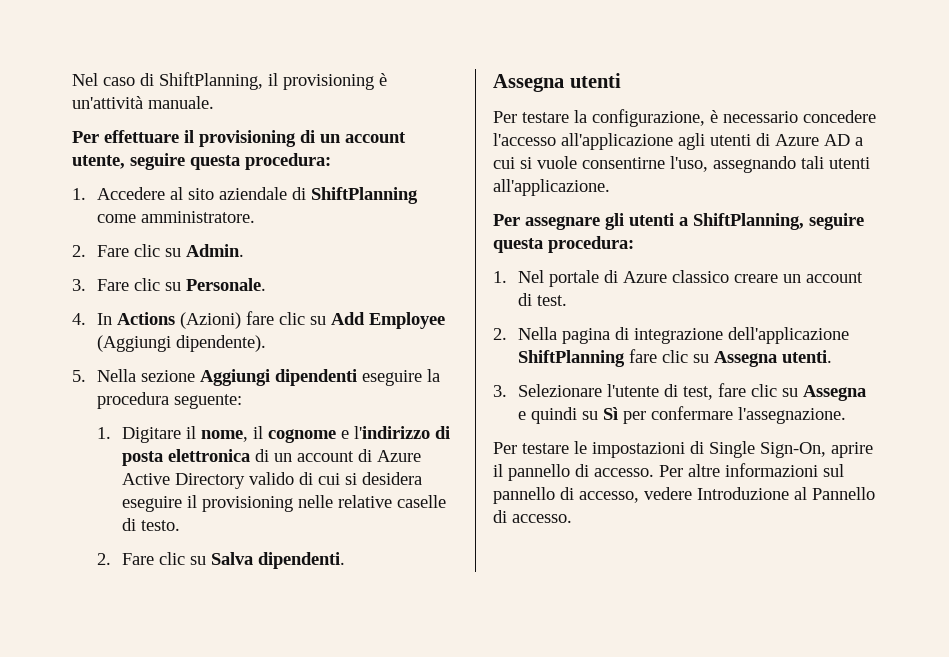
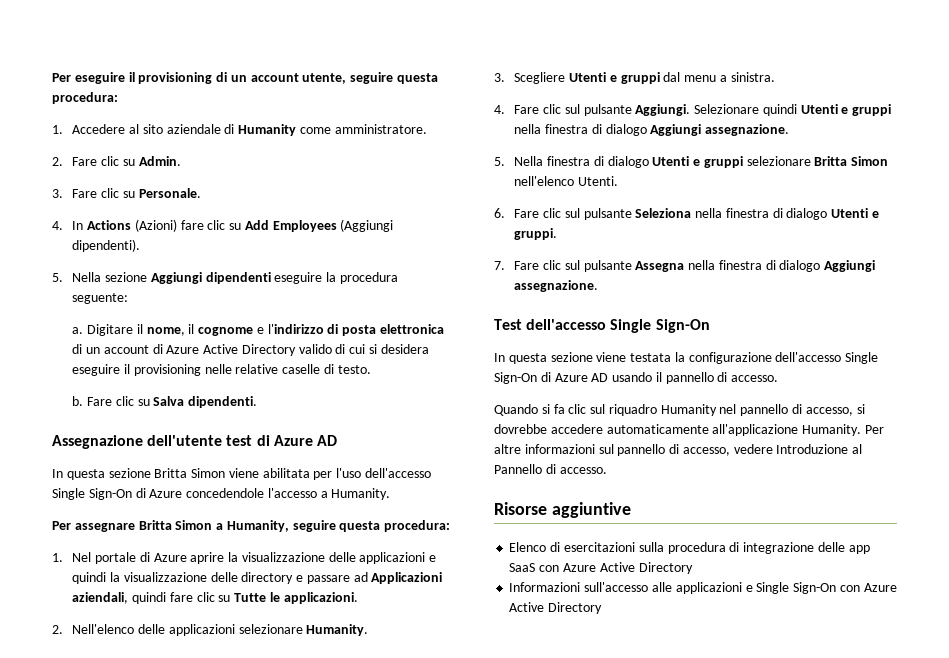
[72,72,387,90] [72,96,214,109] [72,130,179,143] Nel caso di ShiftPlanning, il provisioning è un'attività manuale. // Per effettuare -> [52,72,125,84] Per eseguire
[311,187,419,204] ShiftPlanning -> [238,124,297,136] Humanity
[369,312,446,329] [97,335,267,352] Employee (Aggiungi dipendente). -> [272,219,394,232] [72,239,141,252] Employees (Aggiungi dipendenti).
[97,427,112,439] 1. -> [72,327,84,334] a.
[97,553,112,565] 2. -> [72,396,84,406] b.
[493,73,621,92] [493,109,876,127] [493,133,863,150] [493,156,870,173] [493,179,610,196] [493,213,804,230] Assegna utenti // Per testare la configurazione, è necessario concedere l'accesso all'applicazione agli utenti di Azure AD a cui si vuole consentirne l'uso, assegnando tali utenti all'applicazione. // Per assegnare gli utenti a ShiftPlanning, -> [52,435,337,449] [52,468,432,480] [52,488,391,500] [52,520,289,532] Assegnazione dell'utente test di Azure AD // In questa sezione Britta Simon viene abilitata per l'uso dell'accesso Single Sign-On di Azure concedendole l'accesso a Humanity. // Per assegnare Britta Simon a Humanity,
[672,270,864,283] [518,293,568,306] [493,327,850,344] [518,349,833,367] [493,383,867,401] [518,406,847,424] [493,441,873,458] [493,464,654,481] classico creare un account di test. // 2. Nella pagina di integrazione dell'applicazione ShiftPlanning fare clic su Assegna utenti. // 3. Selezionare l'utente di test, fare clic su Assegna e quindi su Sì per confermare l'assegnazione. // Per testare le impostazioni di Single Sign-On, aprire il pannello di accesso. -> [190,552,437,564] [72,572,443,584] [72,592,358,604] [52,624,369,636] [494,72,775,84] [494,104,892,116] [514,124,790,136] [494,156,889,168] [514,176,618,186] [494,208,880,220] [514,228,558,240] [494,260,876,272] [514,280,599,292] [494,319,710,333] [494,352,879,364] [494,372,779,384] [494,404,865,416] [494,424,862,436] aprire la visualizzazione delle applicazioni e quindi la visualizzazione delle directory e passare ad Applicazioni aziendali, quindi fare clic su Tutte le applicazioni. // 2. Nell'elenco delle applicazioni selezionare Humanity. // 3. Scegliere Utenti e gruppi dal menu a sinistra. // 4. Fare clic sul pulsante Aggiungi. Selezionare quindi Utenti e gruppi nella finestra di dialogo Aggiungi assegnazione. // 5. Nella finestra di dialogo Utenti e gruppi selezionare Britta Simon nell'elenco Utenti. // 6. Fare clic sul pulsante Seleziona nella finestra di dialogo Utenti e gruppi. // 7. Fare clic sul pulsante Assegna nella finestra di dialogo Aggiungi assegnazione. // Test dell'accesso Single Sign-On // In questa sezione viene testata la configurazione dell'accesso Single Sign-On di Azure AD usando il pannello di accesso. // Quando si fa clic sul riquadro Humanity nel pannello di accesso, si dovrebbe accedere automaticamente all'applicazione Humanity.
(572, 518) none -> [494,502,631,518] [509,542,870,554] [509,562,693,574] [509,582,897,594] [509,602,603,614] // Risorse aggiuntive // Elenco di esercitazioni sulla procedura di integrazione delle app SaaS con Azure Active Directory // Informazioni sull'accesso alle applicazioni e Single Sign-On con Azure Active Directory

